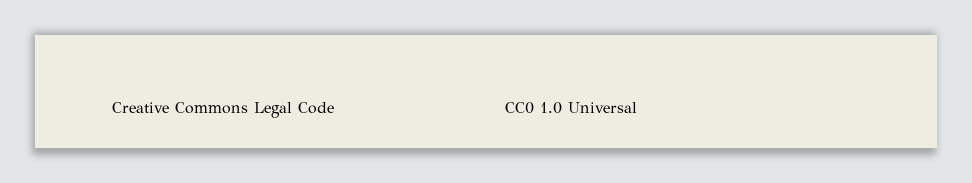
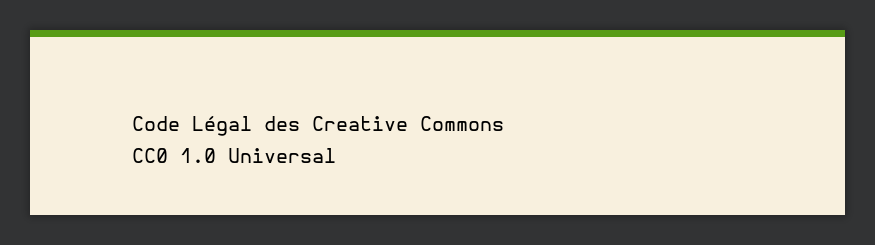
(112, 107) none -> [132,116,300,136] Code Légal des
[254,102,334,118] Legal Code -> (504, 123) none

